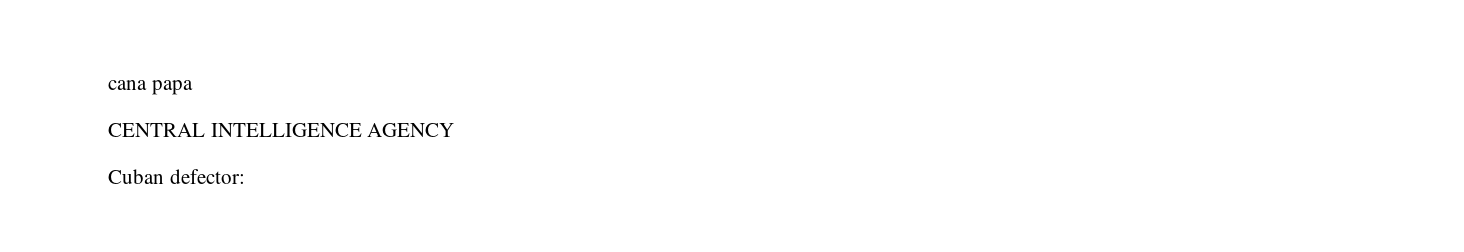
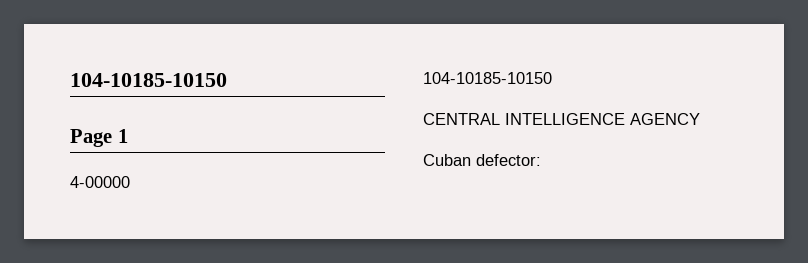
[108,80,193,95] cana papa -> [70,73,227,87] [70,129,128,147] [70,176,130,188] [423,72,552,84] 104-10185-10150 // Page 1 // 4-00000 // 104-10185-10150

